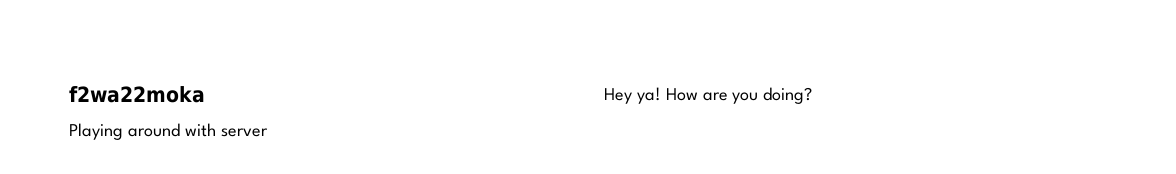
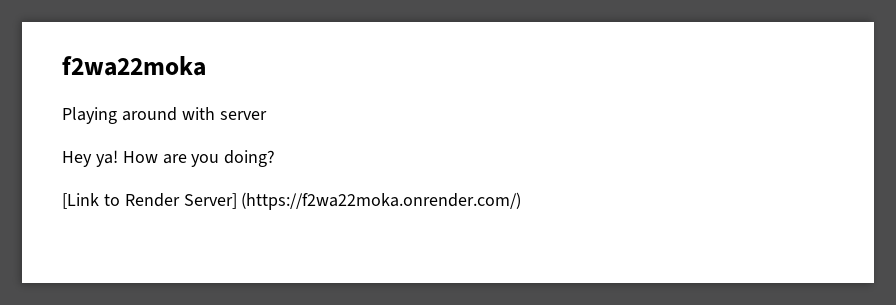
(813, 95) none -> [62,192,522,210] // [Link to Render Server] (https://f2wa22moka.onrender.com/)

